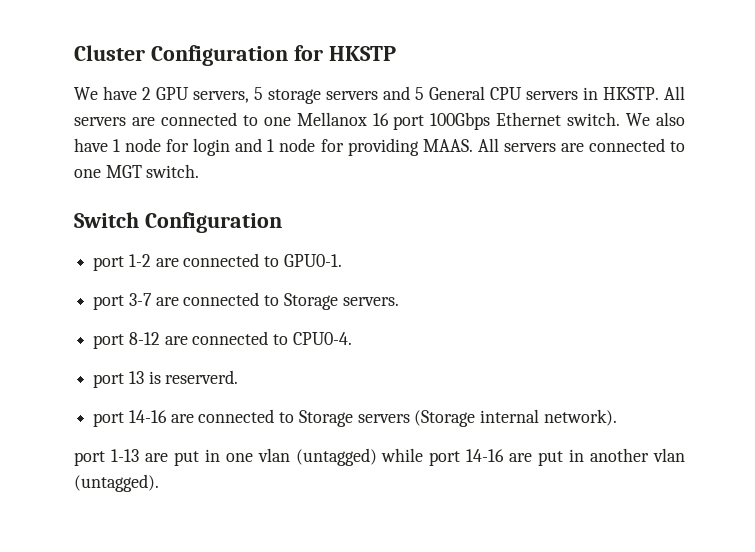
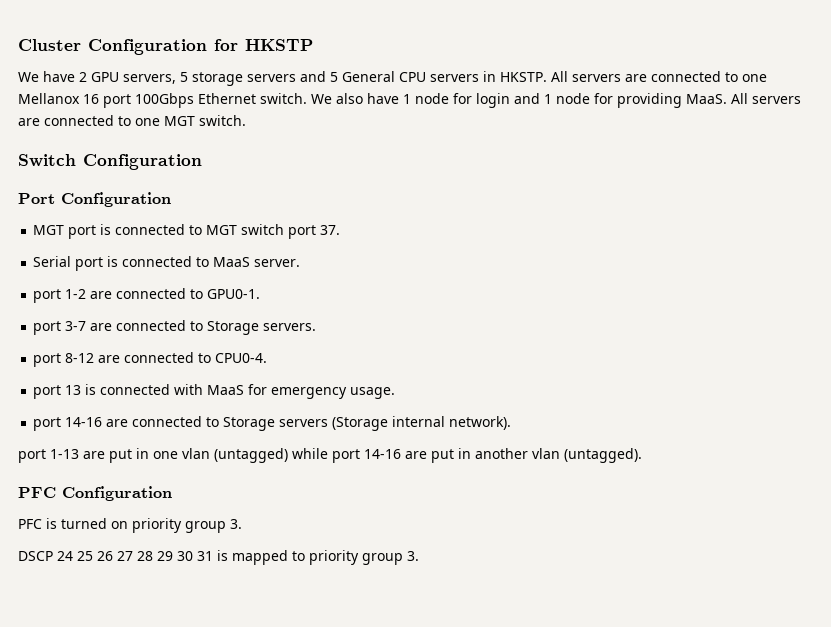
[422,139,473,152] MAAS. -> [686,94,727,104] MaaS.
(282, 222) none -> [18,192,171,207] [33,224,341,239] [33,256,301,271] // Port Configuration // MGT port is connected to MGT switch port 37. // Serial port is connected to MaaS server.
[165,370,239,384] reserverd. -> [100,384,396,399] connected with MaaS for emergency usage.
(159, 483) none -> [18,486,172,501] [18,518,242,533] [18,550,419,565] // PFC Configuration // PFC is turned on priority group 3. // DSCP 24 25 26 27 28 29 30 31 is mapped to priority group 3.

